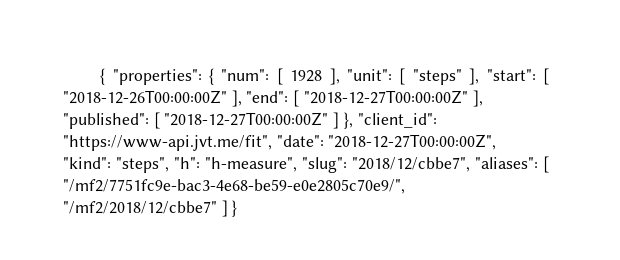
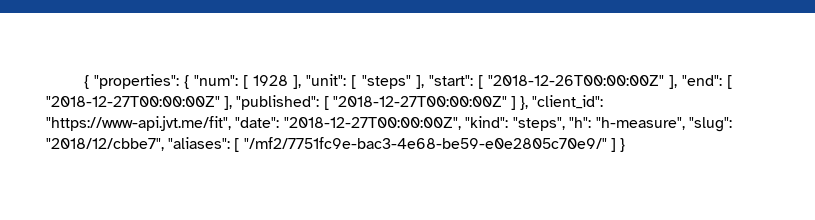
[63,179,405,194] [63,201,217,214] "/mf2/7751fc9e-bac3-4e68-be59-e0e2805c70e9/", "/mf2/2018/12/cbbe7" -> [243,137,607,149] "/mf2/7751fc9e-bac3-4e68-be59-e0e2805c70e9/"

